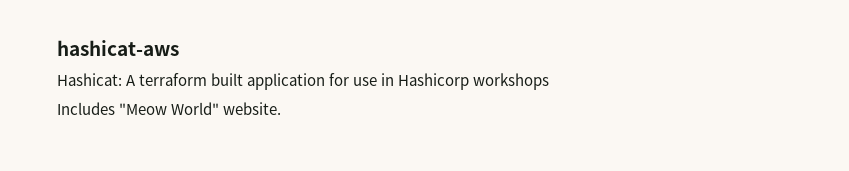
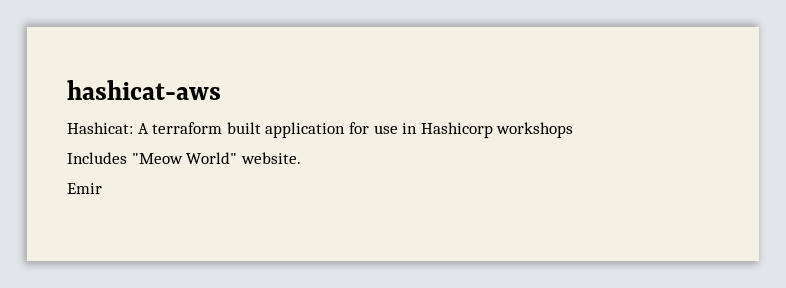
(282, 108) none -> [67,183,102,194] // Emir

